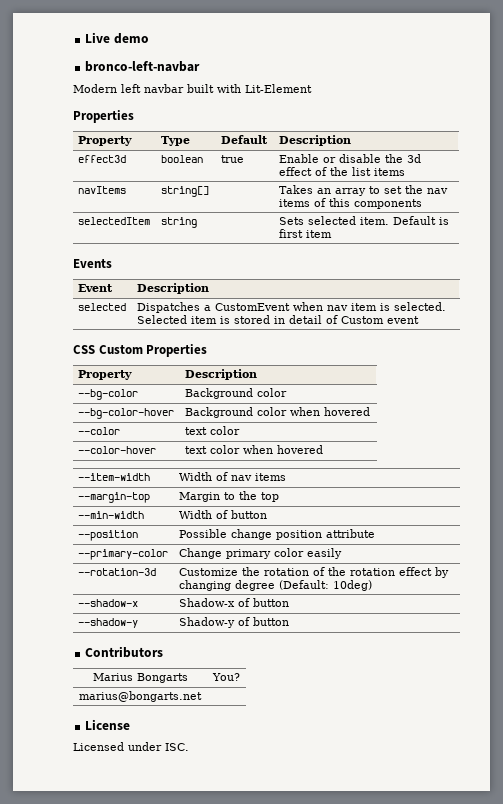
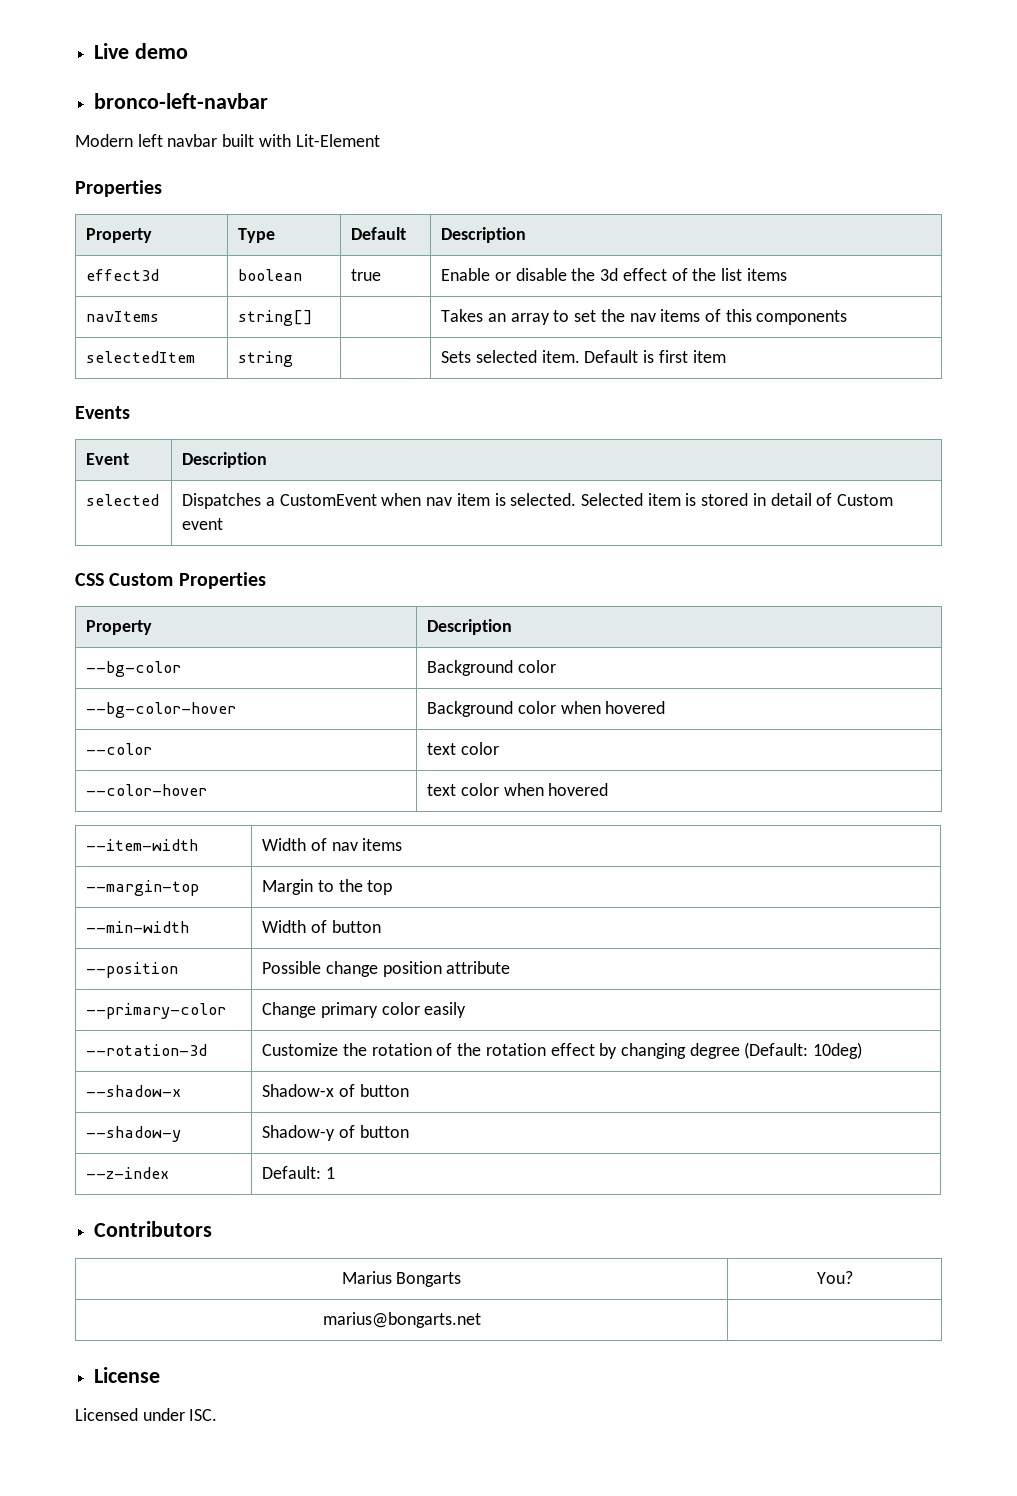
(290, 621) none -> [86,1167,170,1179] [262,1166,335,1179] // --z-index | Default: 1

